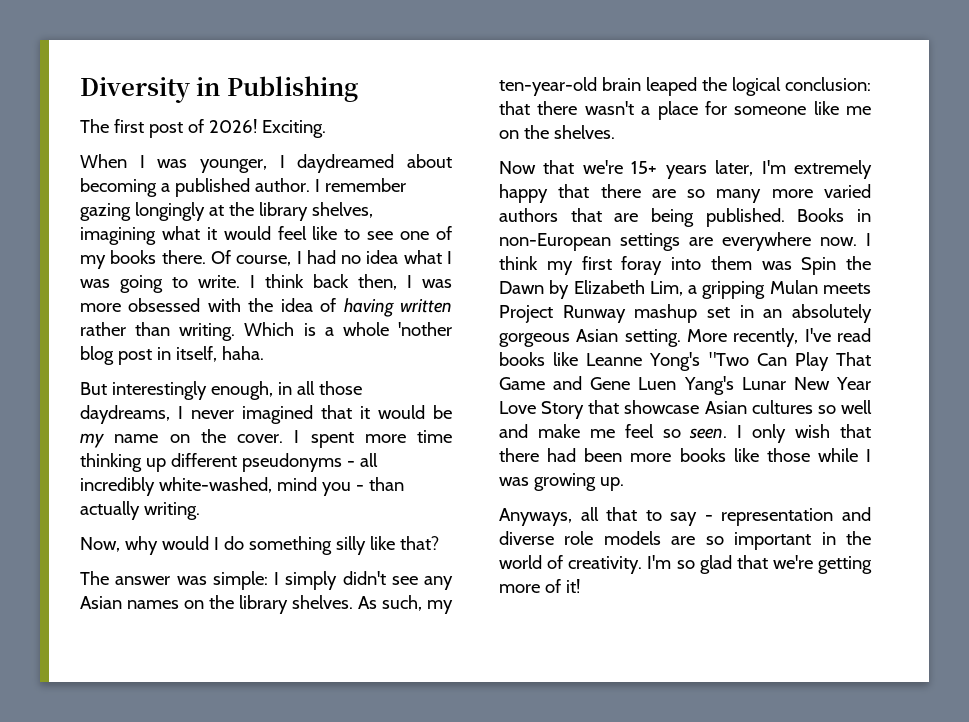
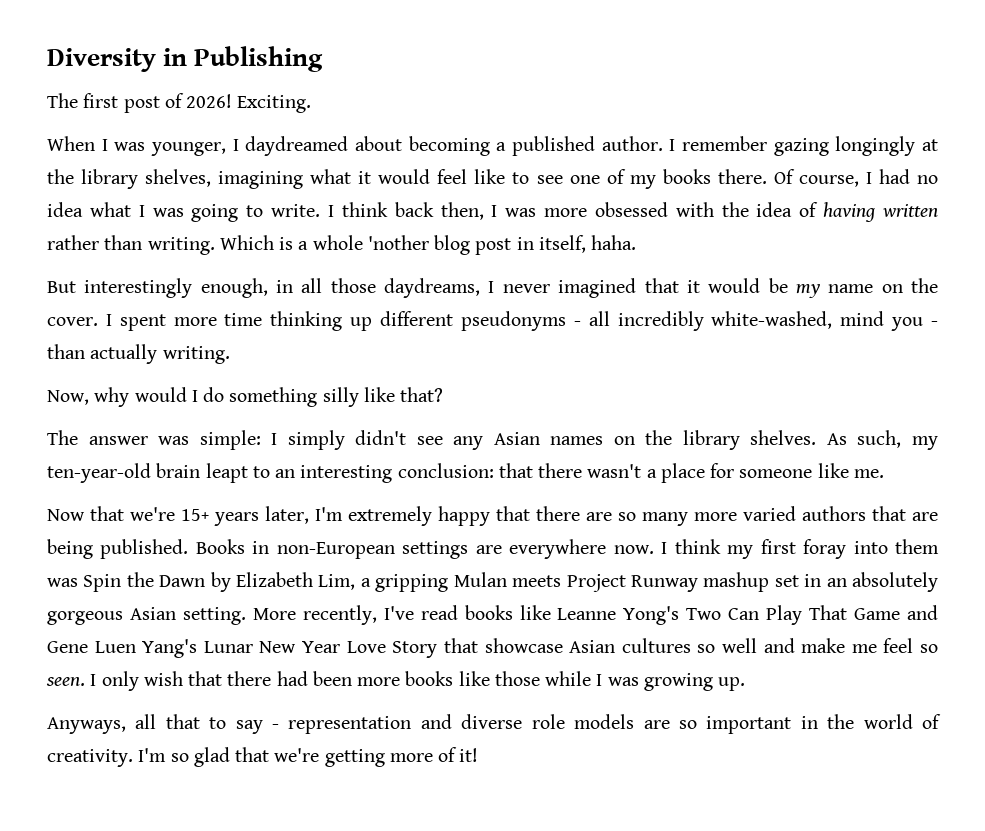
[646,77,781,96] leaped the logical -> [205,463,393,483] leapt to an interesting
[846,106,871,115] [499,125,615,139] me on the shelves. -> [853,469,884,478] me.
[708,352,749,366] "Two -> [686,608,722,620] Two

